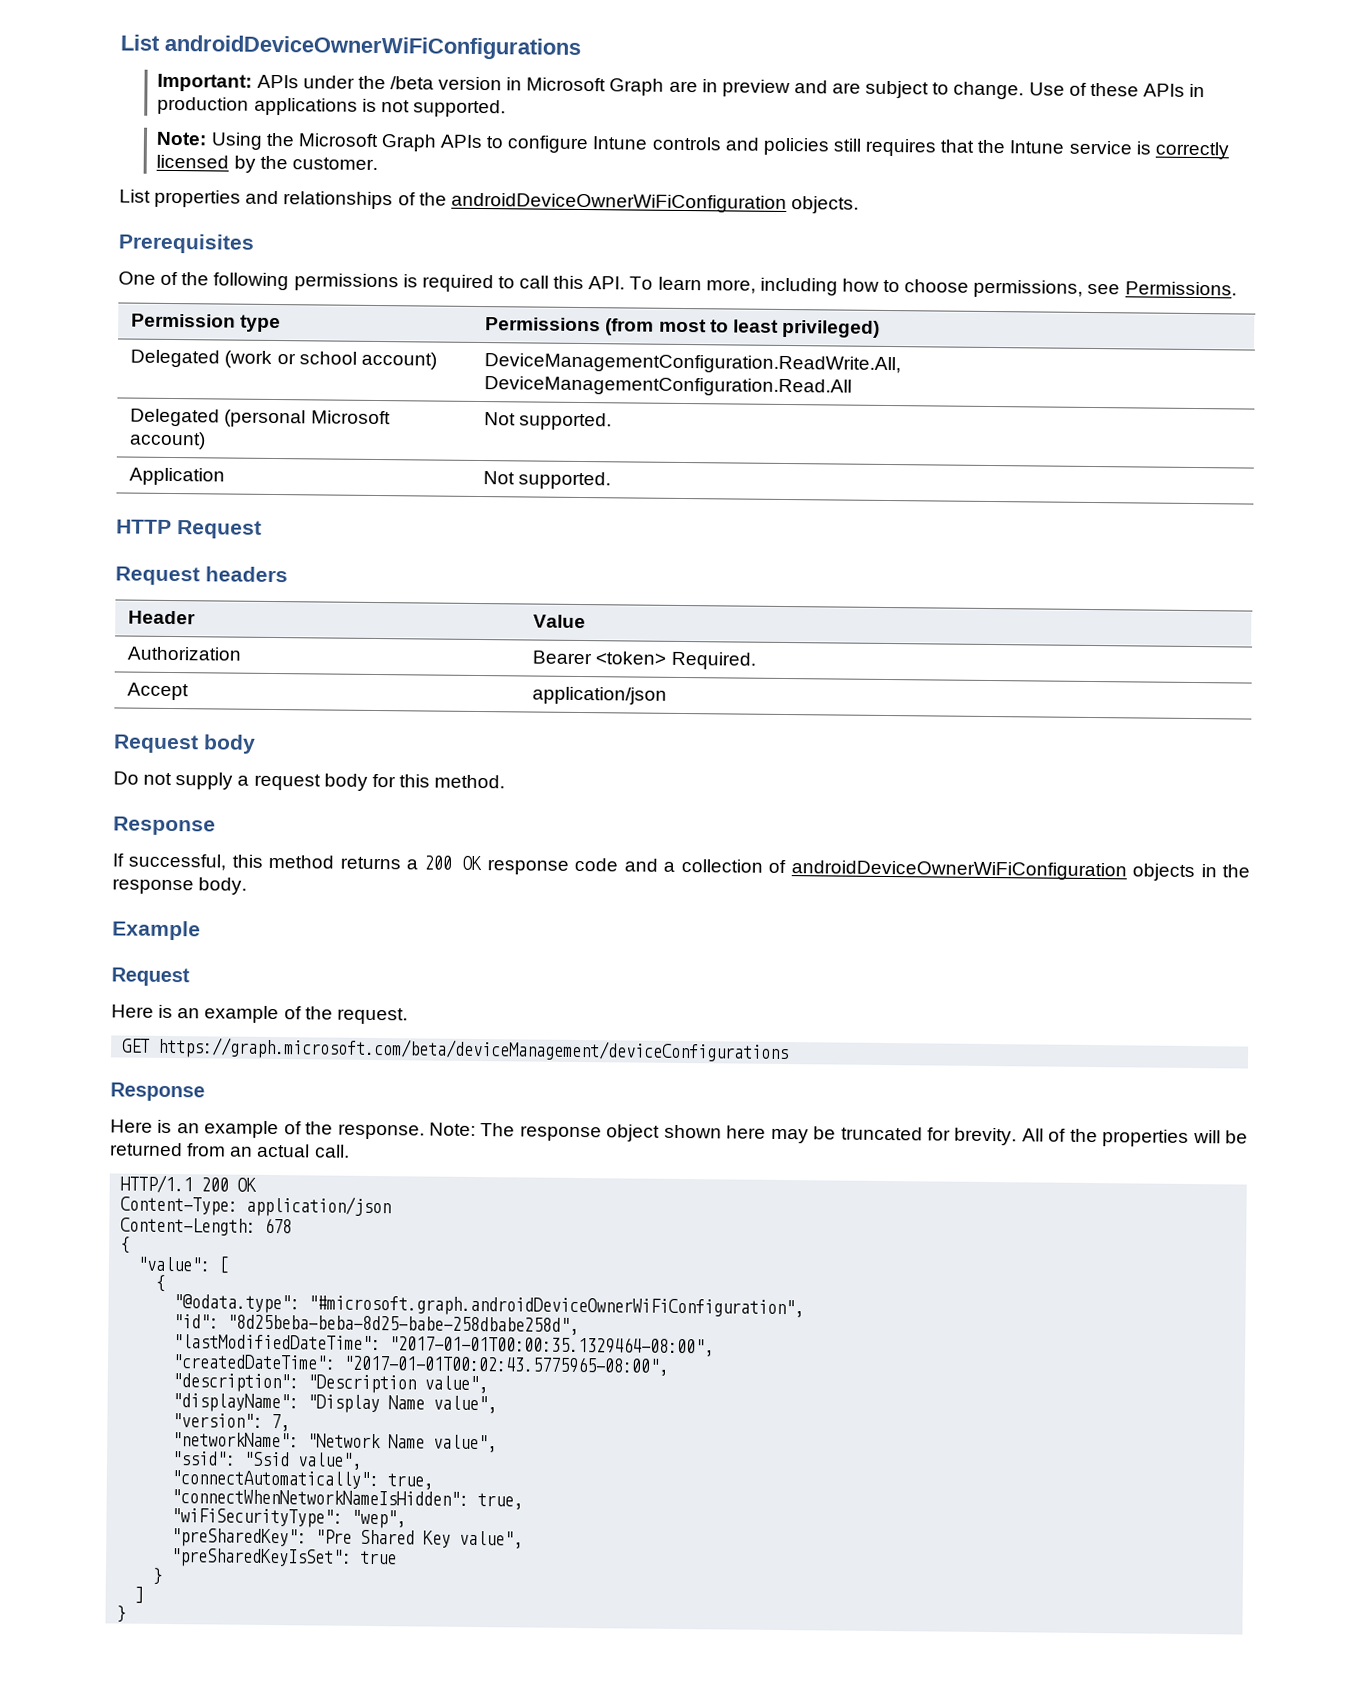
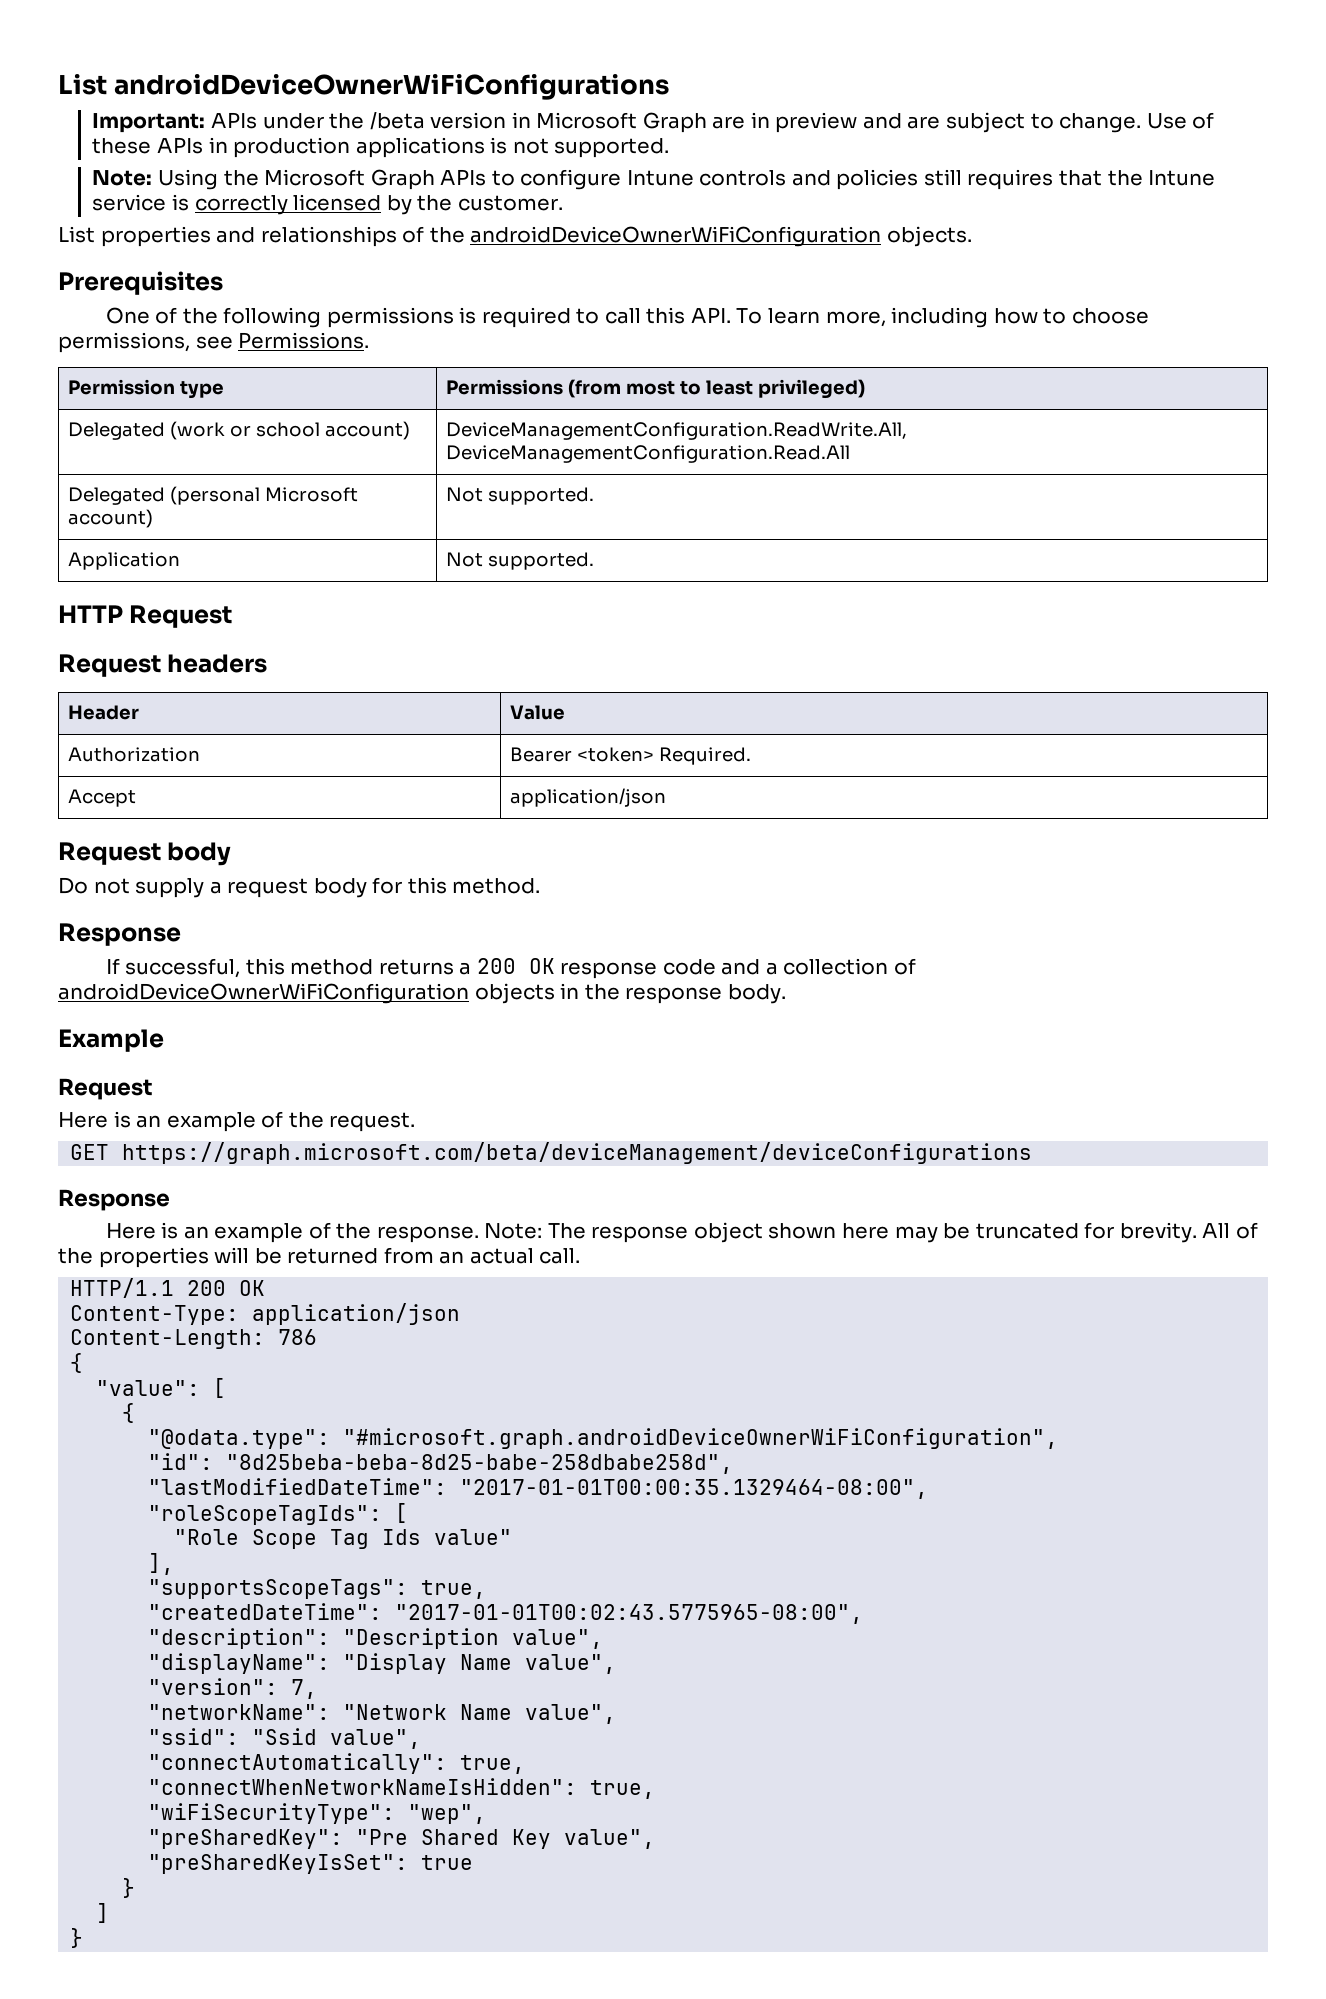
[264,1217,293,1234] 678 -> [278,1329,318,1345] 786
(715, 1346) none -> [148,1503,409,1525] [174,1529,513,1549] [148,1553,175,1575] [148,1579,487,1599] // "roleScopeTagIds": [ // "Role Scope Tag Ids value" // ], // "supportsScopeTags": true,

